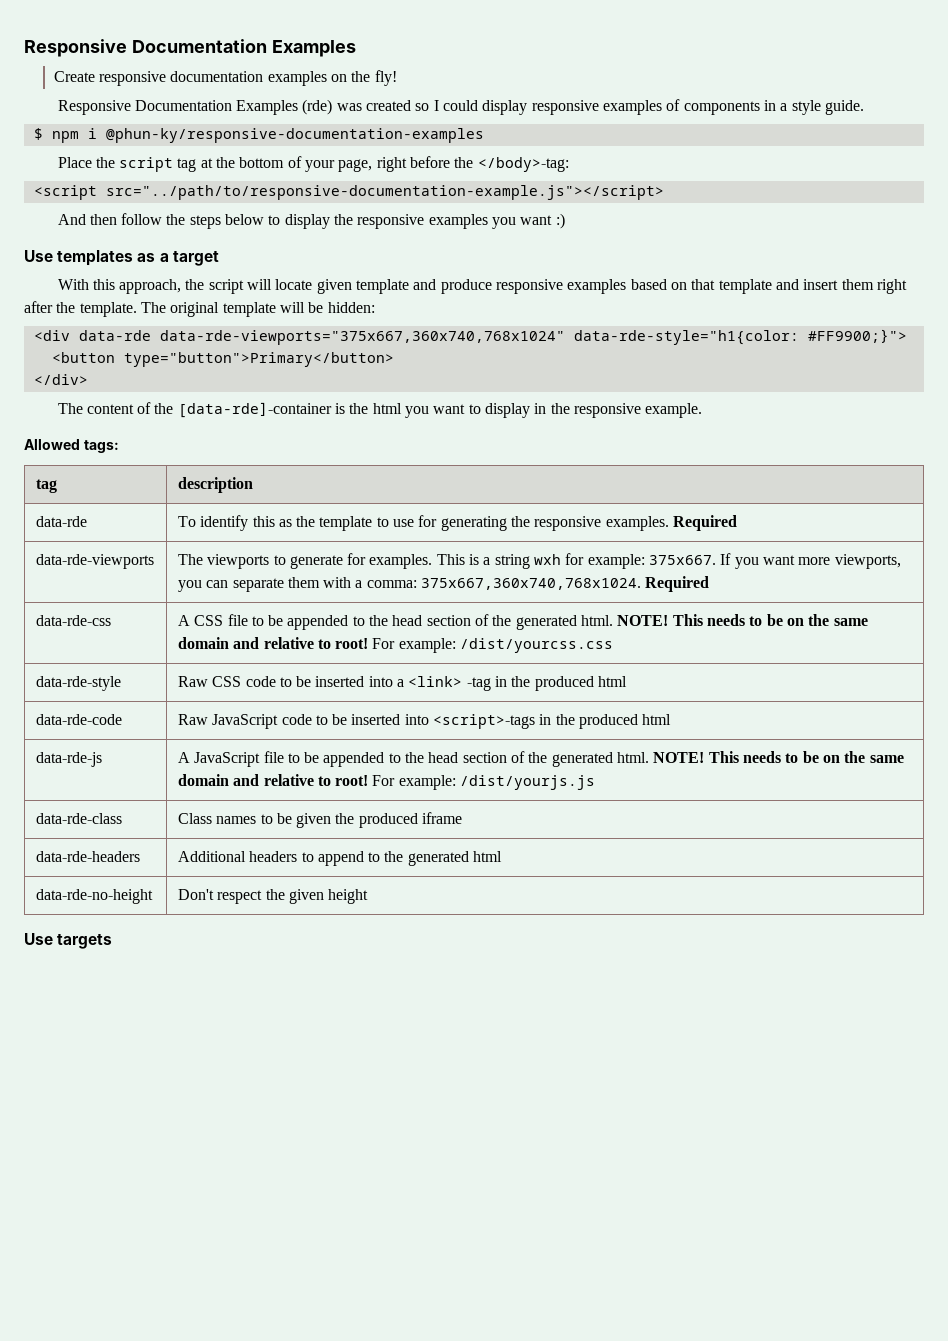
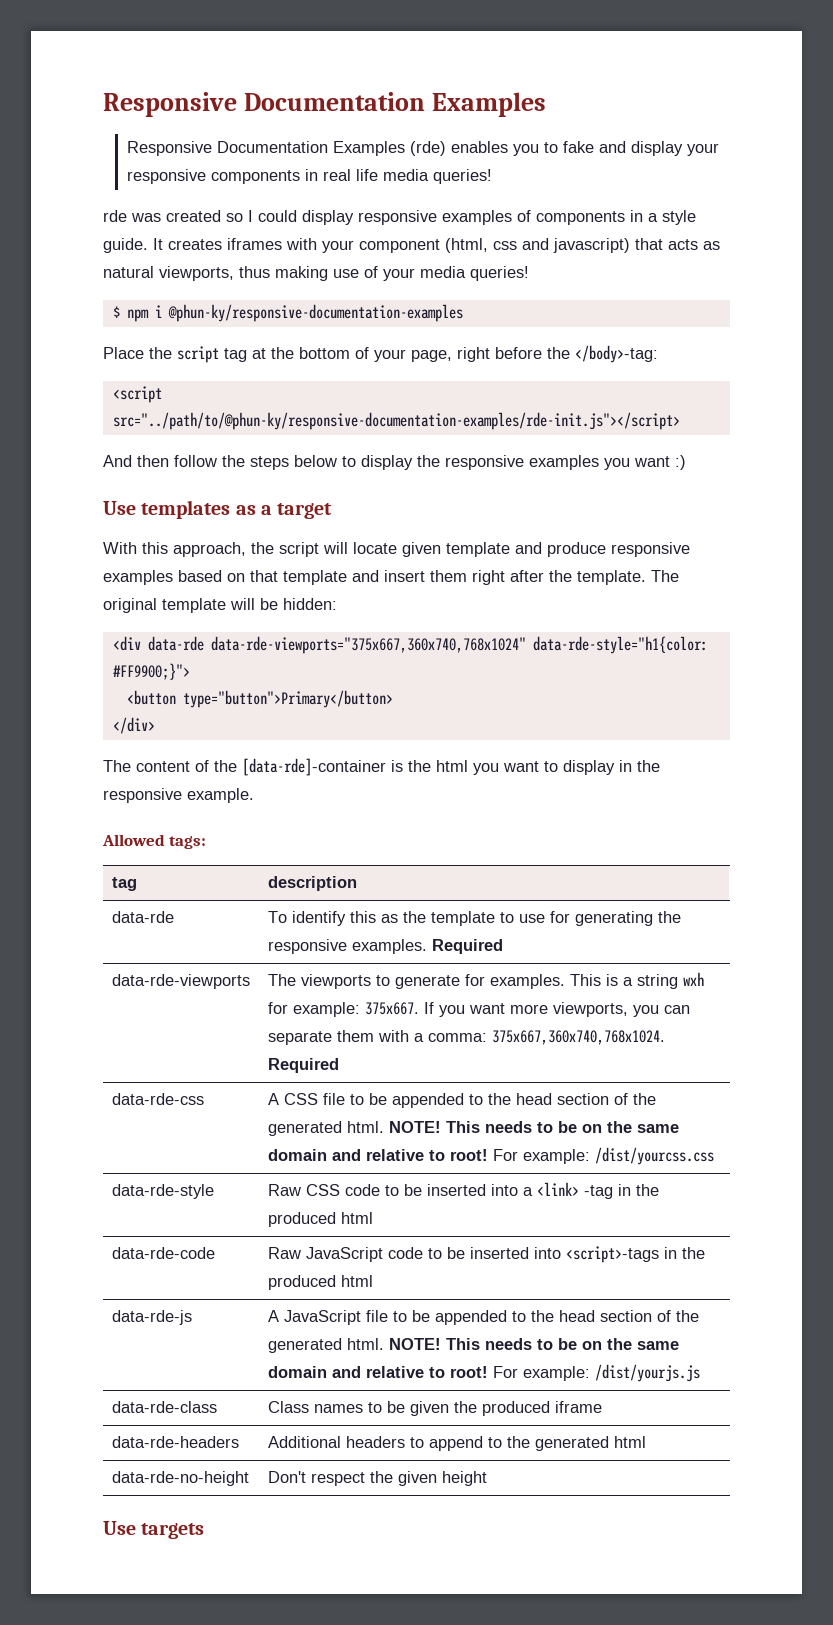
[53,70,397,86] [57,99,333,115] Create responsive documentation examples on the fly! // Responsive Documentation Examples (rde) -> [126,141,719,156] [126,169,492,184] [103,210,127,222] Responsive Documentation Examples (rde) enables you to fake and display your responsive components in real life media queries! // rde
(864, 107) none -> [153,238,720,253] [103,266,529,281] It creates iframes with your component (html, css and javascript) that acts as natural viewports, thus making use of your media queries!
[105,185,664,200] src="../path/to/responsive-documentation-example.js"></script> -> [112,412,680,430] src="../path/to/@phun-ky/responsive-documentation-examples/rde-init.js"></script>

